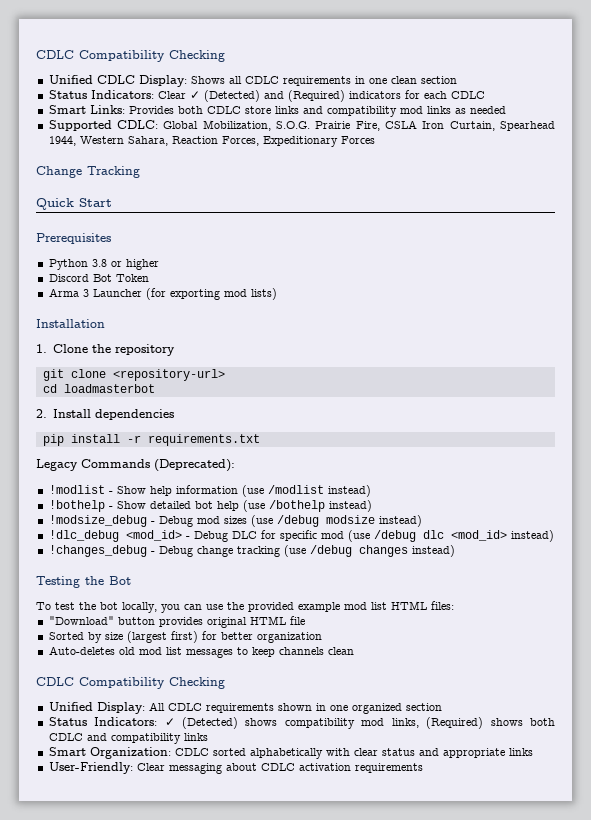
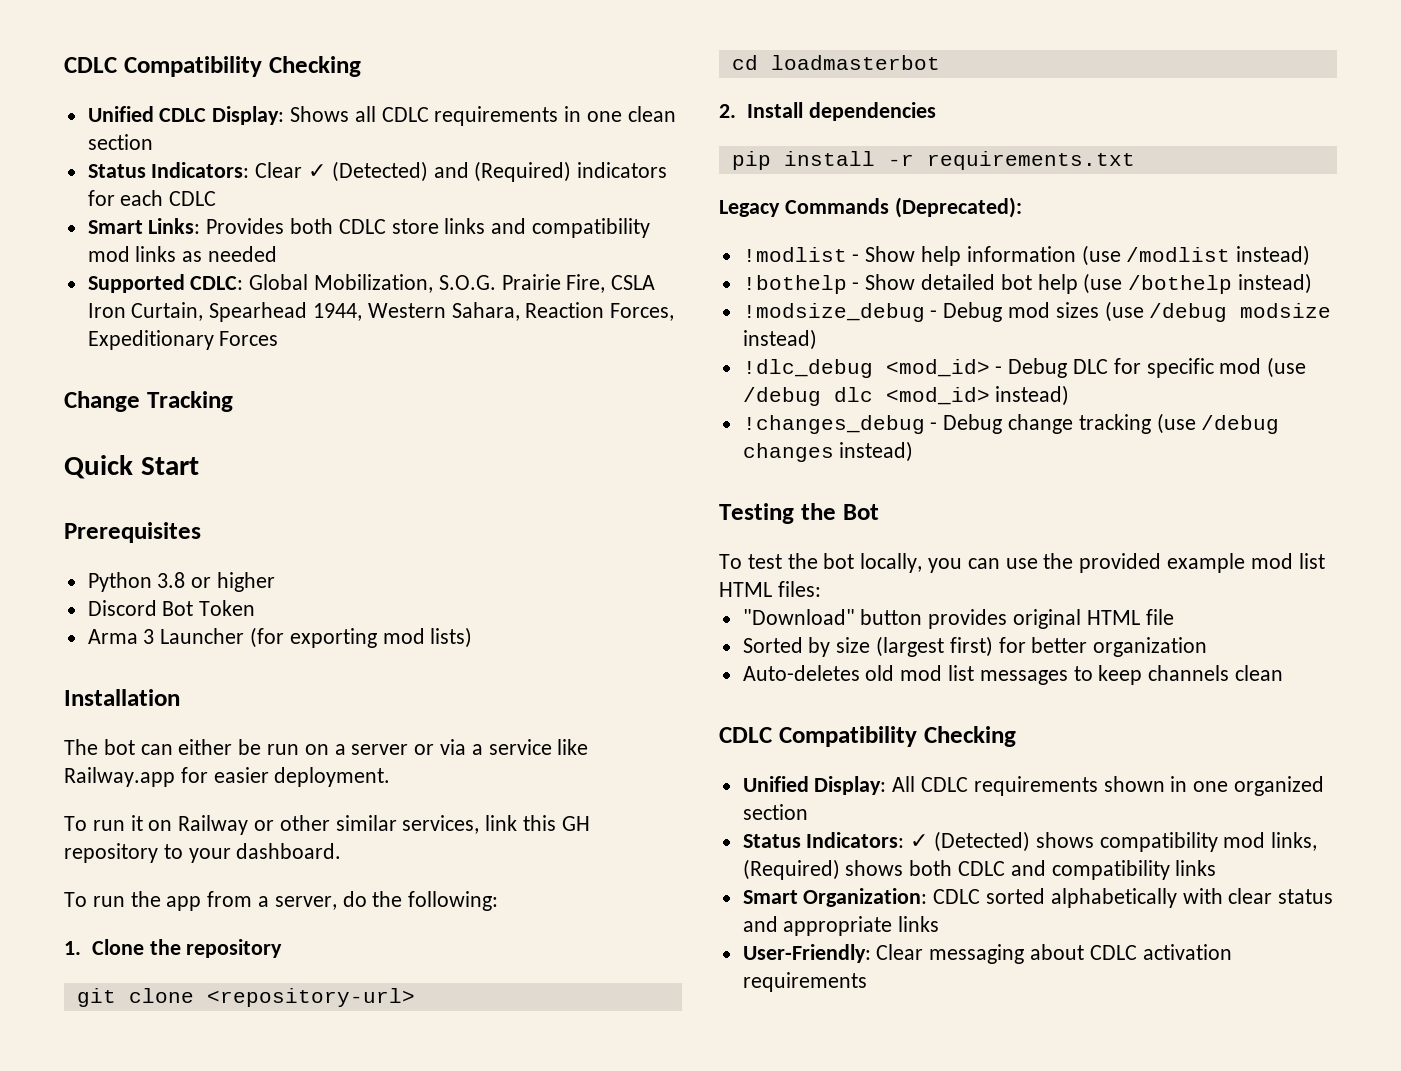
(105, 323) none -> [64,739,589,755] [64,767,391,787] [64,815,590,835] [64,843,342,863] [64,891,499,911] // The bot can either be run on a server or via a service like Railway.app for easier deployment. // To run it on Railway or other similar services, link this GH repository to your dashboard. // To run the app from a server, do the following:

